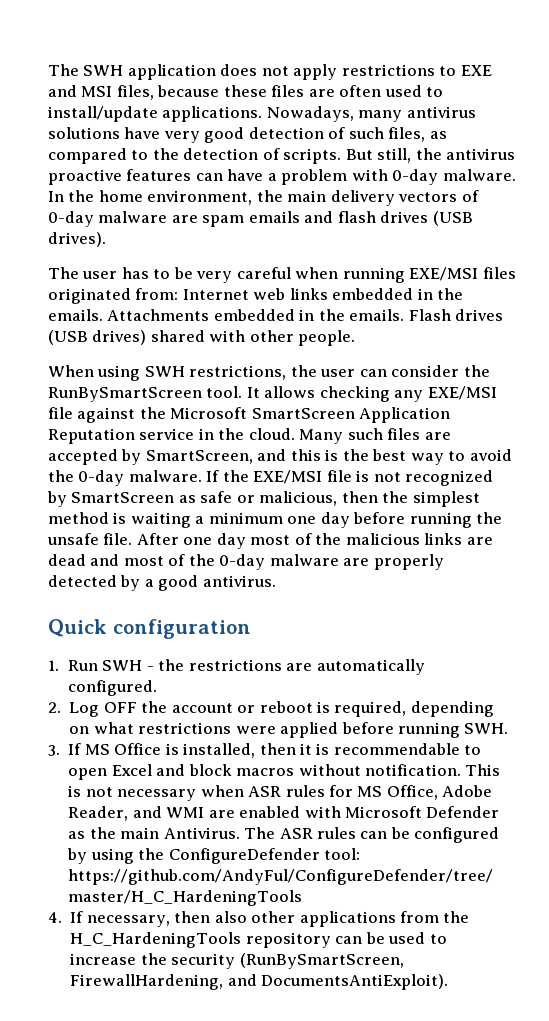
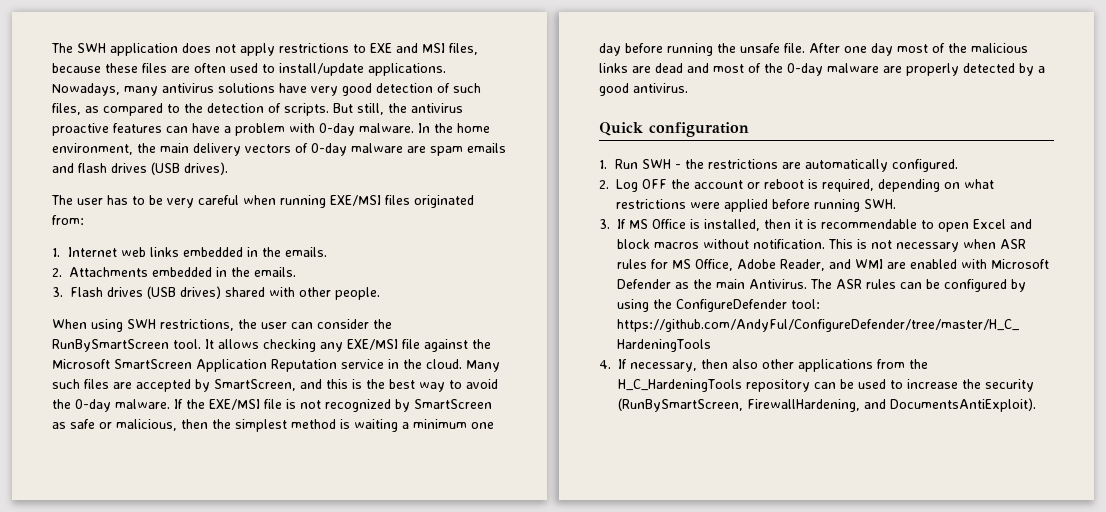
(179, 294) none -> [52,248,60,257] // 1.
(103, 315) none -> [52,268,62,277] // 2.
(405, 315) none -> [52,287,63,297] // 3.

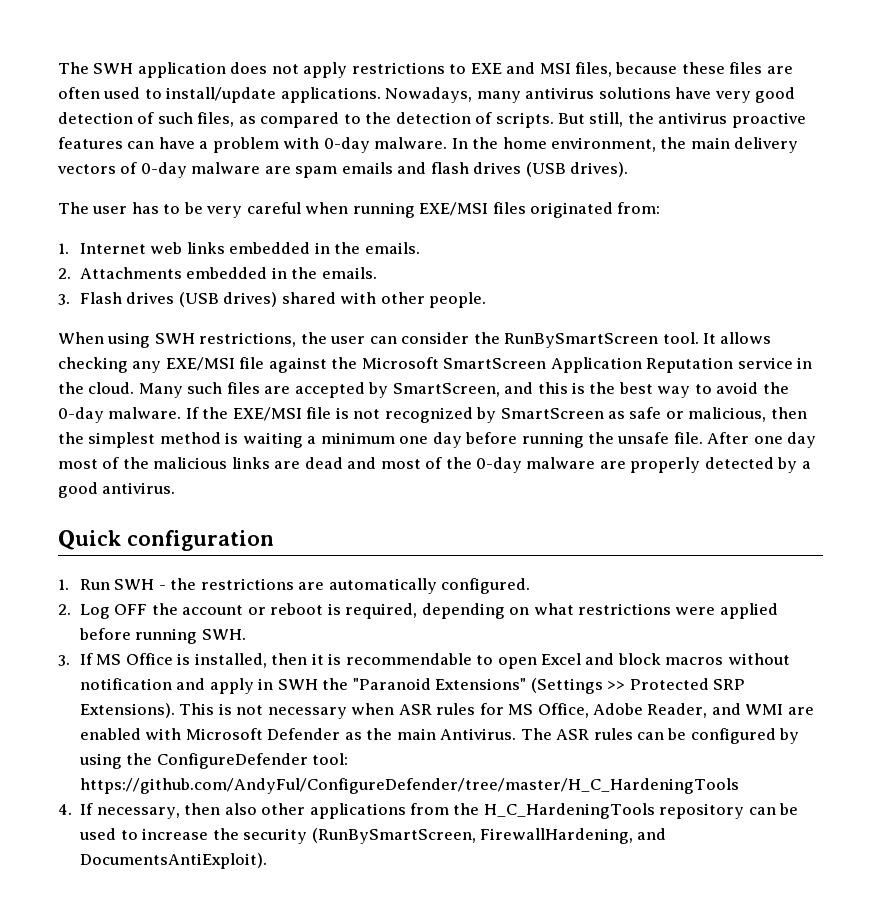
[753,239,825,249] notification. -> [79,678,745,694] [79,703,175,718] notification and apply in SWH the "Paranoid Extensions" (Settings >> Protected SRP Extensions).

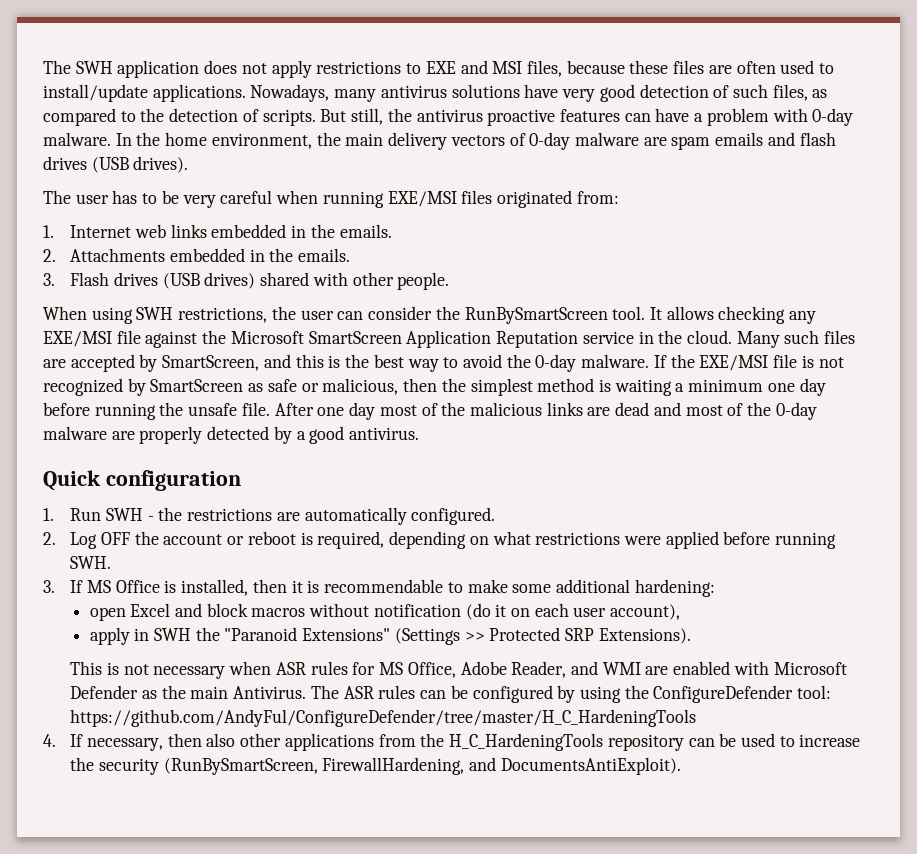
(494, 660) none -> [467,579,715,597] make some additional hardening: //
[176,678,206,690] and -> [465,603,681,620] (do it on each user account), //
(175, 710) none -> (691, 636) //

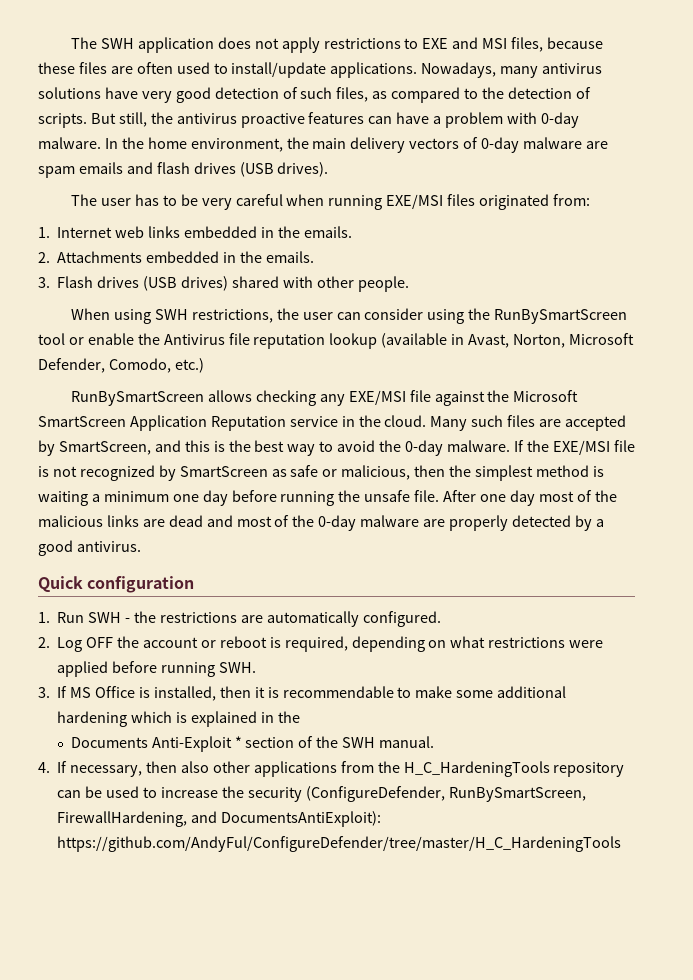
(433, 313) none -> [427,309,465,324] using
[612,306,662,320] tool. It -> [38,333,634,349] [38,358,204,373] [71,391,205,406] tool or enable the Antivirus file reputation lookup (available in Avast, Norton, Microsoft Defender, Comodo, etc.) // RunBySmartScreen
[634,579,715,597] [89,603,681,621] [89,627,691,645] [70,661,847,679] [70,685,832,703] [70,709,697,727] hardening: // open Excel and block macros without notification (do it on each user account), // apply in SWH the "Paranoid Extensions" (Settings >> Protected SRP Extensions). // This is not necessary when ASR rules for MS Office, Adobe Reader, and WMI are enabled with Microsoft Defender as the main Antivirus. The ASR rules can be configured by using the ConfigureDefender tool: https://github.com/AndyFul/ConfigureDefender/tree/master/H_C_HardeningTools -> [57,711,300,727] [70,736,435,752] hardening which is explained in the // Documents Anti-Exploit * section of the SWH manual.
[163,757,681,775] (RunBySmartScreen, FirewallHardening, and DocumentsAntiExploit). -> [305,786,586,802] [57,811,382,827] [57,836,622,852] (ConfigureDefender, RunBySmartScreen, FirewallHardening, and DocumentsAntiExploit): https://github.com/AndyFul/ConfigureDefender/tree/master/H_C_HardeningTools

